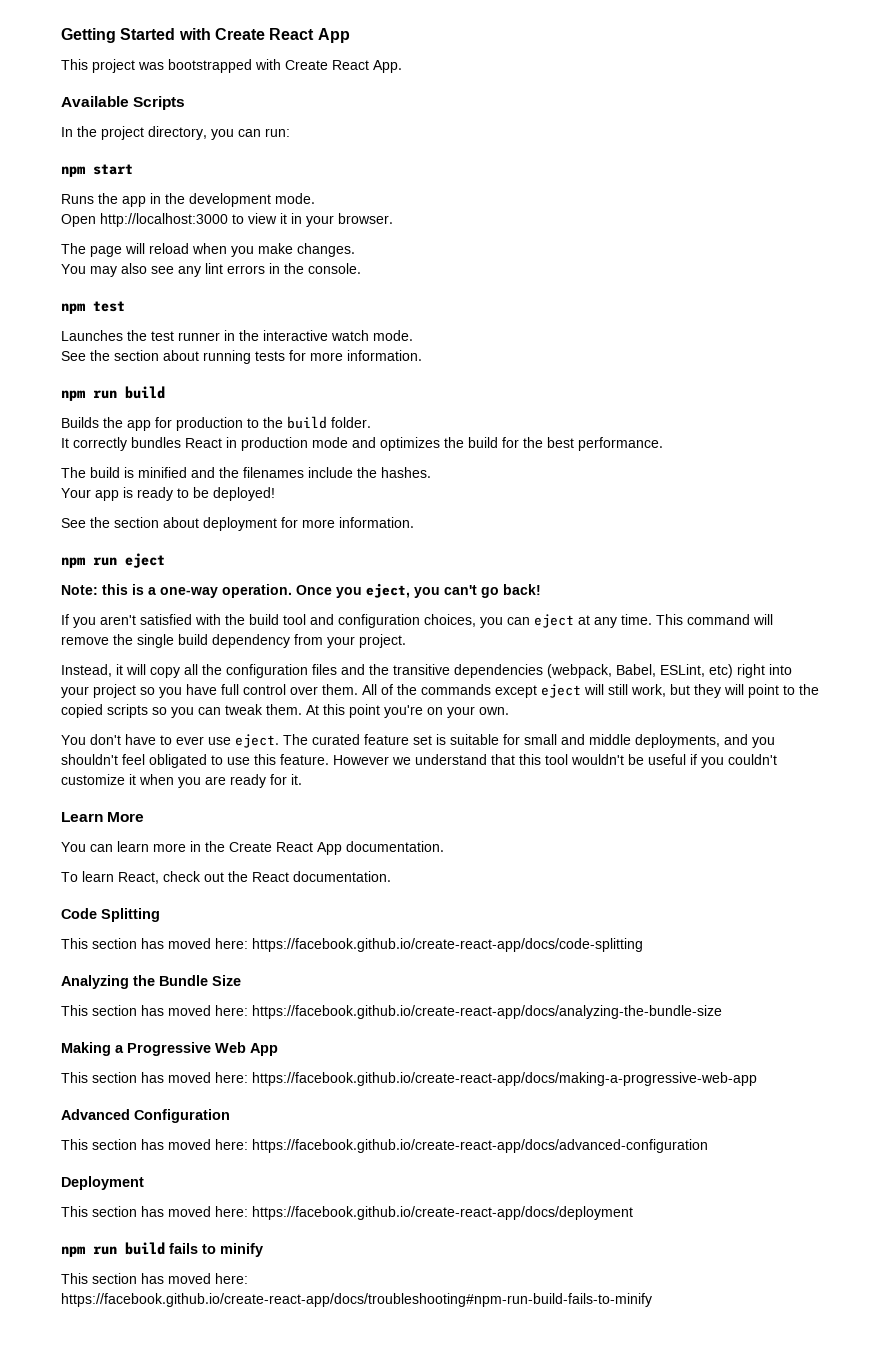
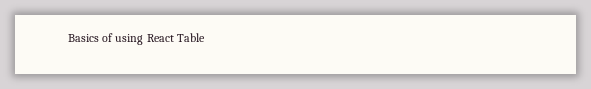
[61,28,350,43] [61,59,402,73] [61,96,186,110] [61,126,290,140] [61,164,133,177] [61,193,315,207] [61,213,393,227] [61,243,355,257] [61,263,361,277] [61,301,125,314] [61,330,413,341] [61,350,422,364] [61,386,165,401] [61,416,371,431] [61,437,663,451] [61,467,431,478] [61,487,275,501] [61,517,414,531] [61,553,165,568] [61,583,541,598] [61,614,773,628] [61,634,406,648] [61,664,792,678] [61,684,819,698] [61,704,509,718] [61,734,775,748] [61,754,777,768] [61,774,302,788] [61,812,145,822] [61,841,444,855] [61,871,391,884] [61,908,160,922] [61,938,643,952] [61,975,241,989] [61,1005,722,1019] [61,1042,278,1056] [61,1072,757,1086] [61,1109,230,1123] [61,1139,708,1153] [61,1176,144,1190] [61,1206,633,1220] [61,1242,263,1257] [61,1273,248,1284] [61,1293,652,1307] Getting Started with Create React App // This project was bootstrapped with Create React App. // Available Scripts // In the project directory, you can run: // npm start // Runs the app in the development mode. // Open http://localhost:3000 to view it in your browser. // The page will reload when you make changes. // You may also see any lint errors in the console. // npm test // Launches the test runner in the interactive watch mode. // See the section about running tests for more information. // npm run build // Builds the app for production to the build folder. // It correctly bundles React in production mode and optimizes the build for the best performance. // The build is minified and the filenames include the hashes. // Your app is ready to be deployed! // See the section about deployment for more information. // npm run eject // Note: this is a one-way operation. Once you eject, you can't go back! // If you aren't satisfied with the build tool and configuration choices, you can eject at any time. This command will remove the single build dependency from your project. // Instead, it will copy all the configuration files and the transitive dependencies (webpack, Babel, ESLint, etc) right into your project so you have full control over them. All of the commands except eject will still work, but they will point to the copied scripts so you can tweak them. At this point you're on your own. // You don't have to ever use eject. The curated feature set is suitable for small and middle deployments, and you shouldn't feel obligated to use this feature. However we understand that this tool wouldn't be useful if you couldn't customize it when you are ready for it. // Learn More // You can learn more in the Create React App documentation. // To learn React, check out the React documentation. // Code Splitting // This section has moved here: https://facebook.github.io/create-react-app/docs/code-splitting // Analyzing the Bundle Size // This section has moved here: https://facebook.github.io/create-react-app/docs/analyzing-the-bundle-size // Making a Progressive Web App // This section has moved here: https://facebook.github.io/create-react-app/docs/making-a-progressive-web-app // Advanced Configuration // This section has moved here: https://facebook.github.io/create-react-app/docs/advanced-configuration // Deployment // This section has moved here: https://facebook.github.io/create-react-app/docs/deployment // npm run build fails to minify // This section has moved here: https://facebook.github.io/create-react-app/docs/troubleshooting#npm-run-build-fails-to-minify -> [68,33,205,45] Basics of using React Table

